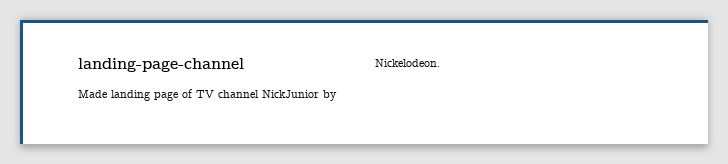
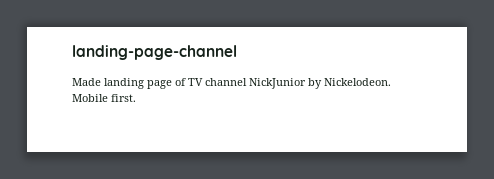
(440, 63) none -> [72,94,136,102] Mobile first.

